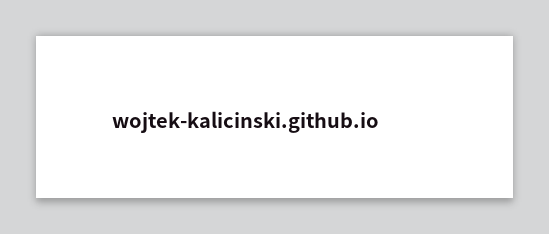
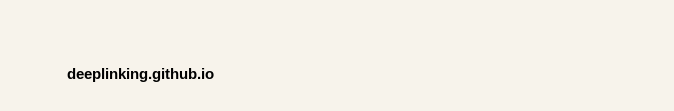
[112,111,379,133] wojtek-kalicinski.github.io -> [67,68,214,82] deeplinking.github.io

